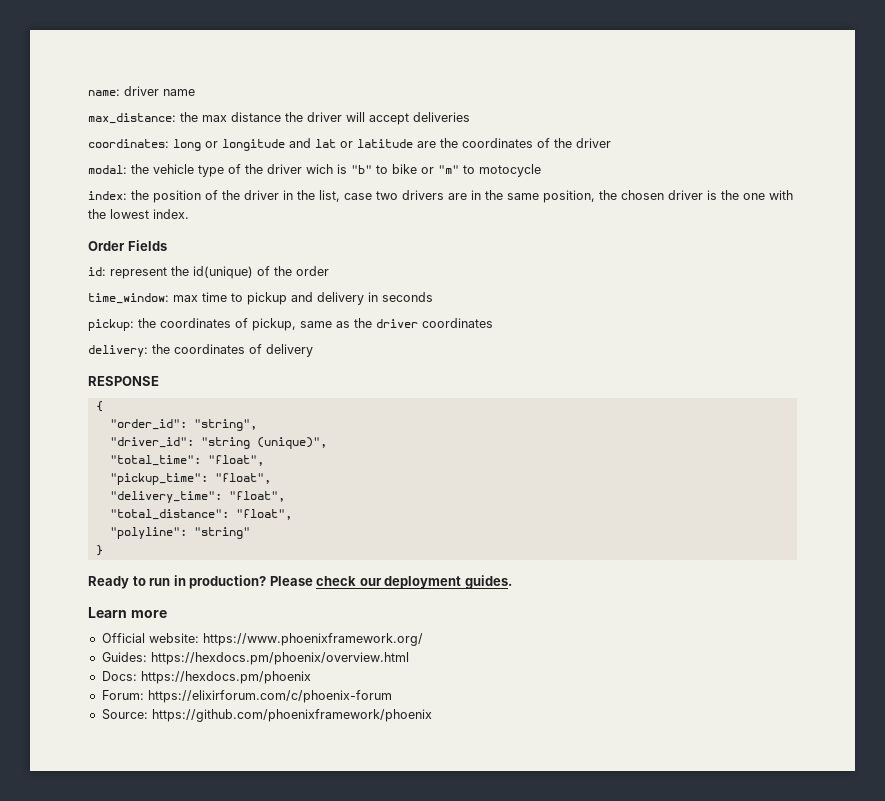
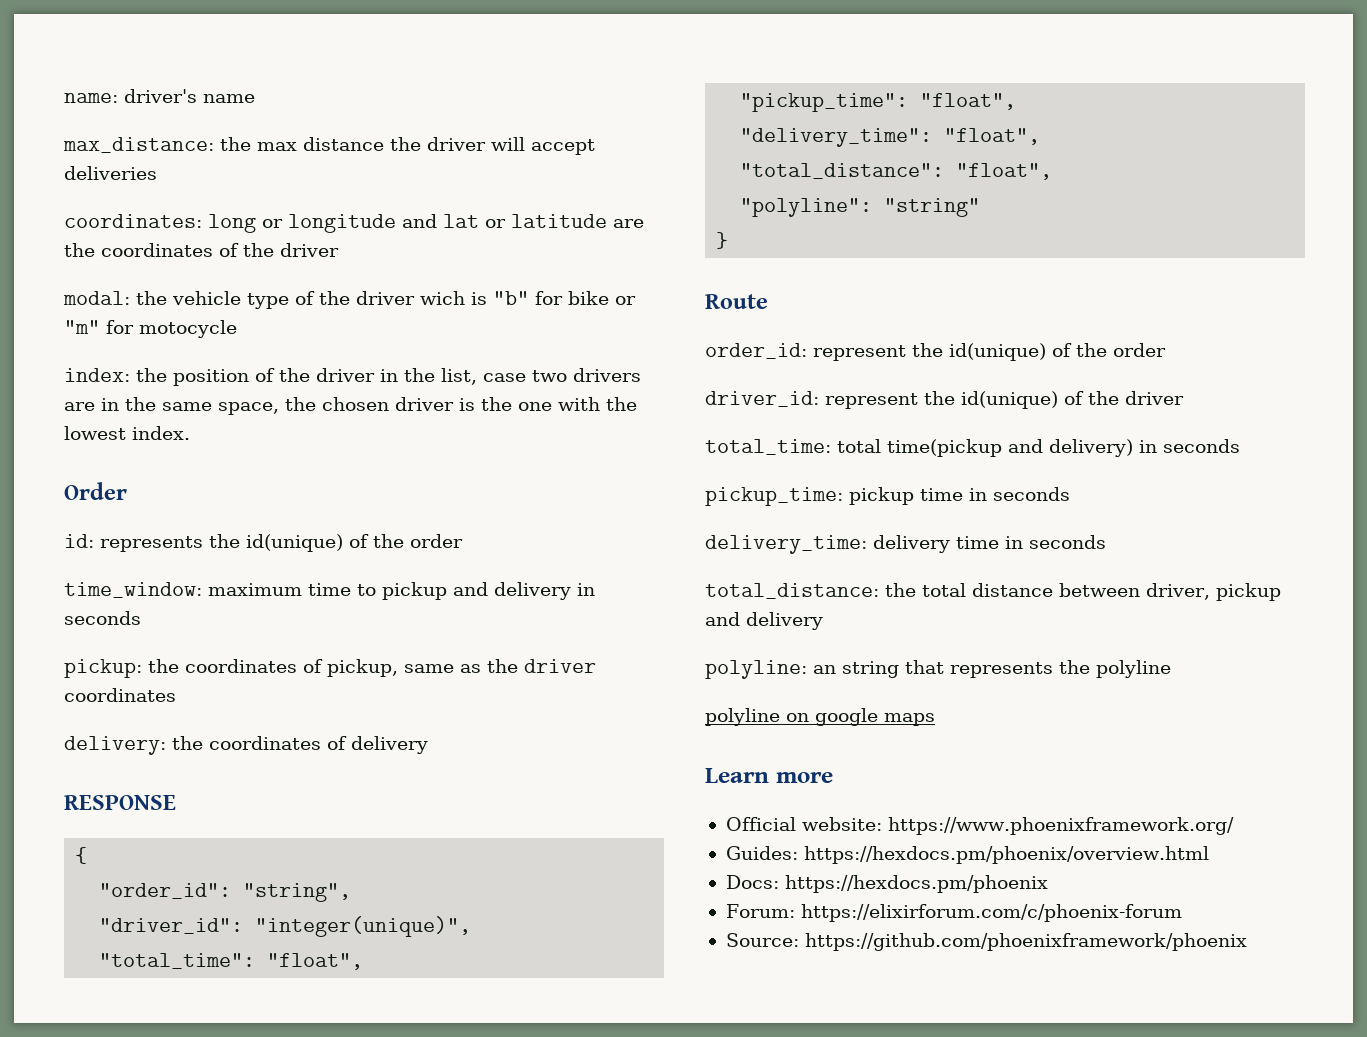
[124,86,159,96] driver -> [124,89,197,103] driver's
[376,165,388,174] to -> [535,291,563,305] for
[463,165,475,174] to -> [106,320,134,334] for
[543,190,595,203] position, -> [218,402,279,415] space,
[127,240,167,251] Fields -> (127, 491) none
[110,267,167,279] represent -> [100,536,203,552] represents
[173,295,198,302] max -> [208,583,302,596] maximum
[200,437,327,449] "string (unique)", -> [255,916,472,937] "integer(unique)",
[88,575,512,589] Ready to run in production? Please check our deployment guides. -> [705,294,768,309] [705,343,1166,361] [705,391,1184,409] [705,439,1240,457] [705,487,1070,506] [705,535,1106,554] [705,583,1281,601] [705,612,823,630] [705,660,1171,679] [705,708,935,726] Route // order_id: represent the id(unique) of the order // driver_id: represent the id(unique) of the driver // total_time: total time(pickup and delivery) in seconds // pickup_time: pickup time in seconds // delivery_time: delivery time in seconds // total_distance: the total distance between driver, pickup and delivery // polyline: an string that represents the polyline // polyline on google maps

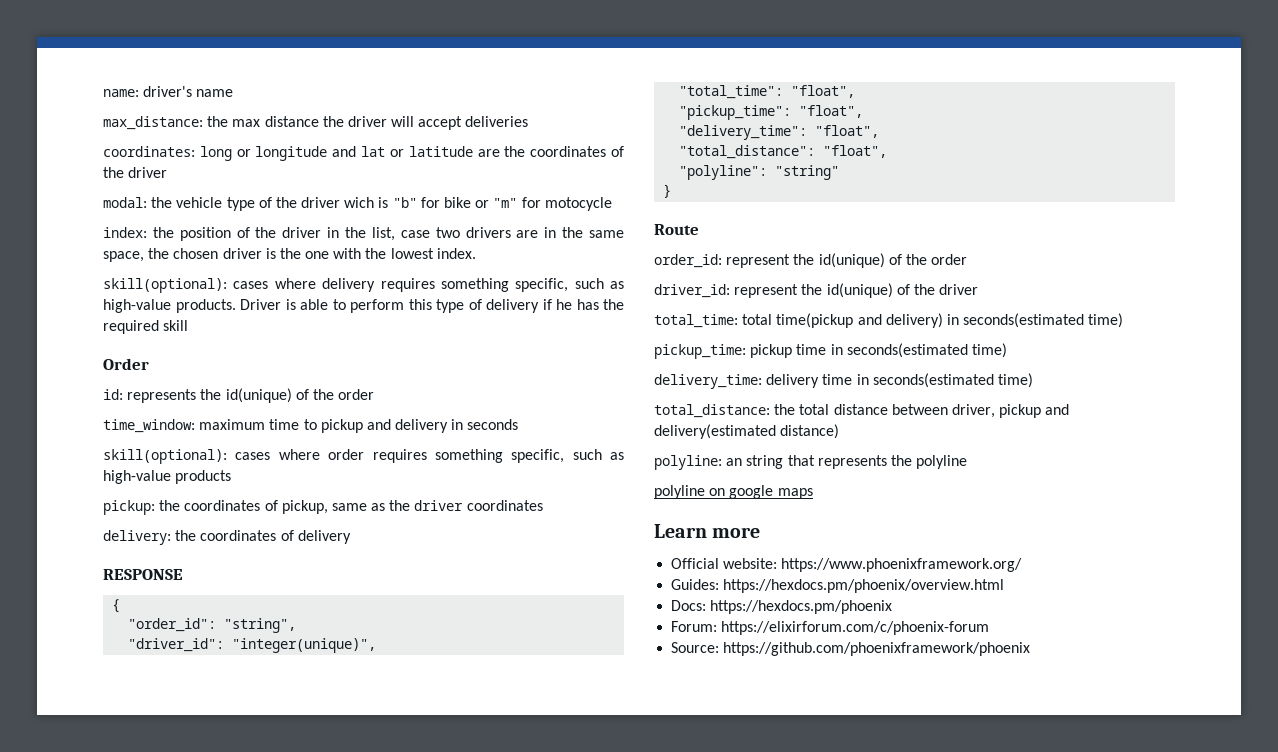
(190, 433) none -> [103,278,624,293] [103,299,624,313] [103,320,189,334] // skill(optional): cases where delivery requires something specific, such as high-value products. Driver is able to perform this type of delivery if he has the required skill
(141, 618) none -> [103,449,624,464] [103,470,232,484] // skill(optional): cases where order requires something specific, such as high-value products
[1163,439,1240,453] seconds -> [963,313,1124,328] seconds(estimated time)
[993,487,1070,501] seconds -> [846,343,1007,358] seconds(estimated time)
[1029,535,1106,549] seconds -> [872,373,1033,388] seconds(estimated time)
[746,612,823,630] delivery -> [654,424,840,439] delivery(estimated distance)

